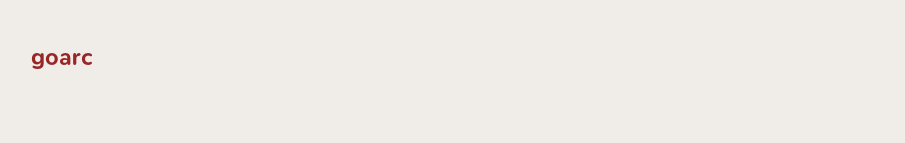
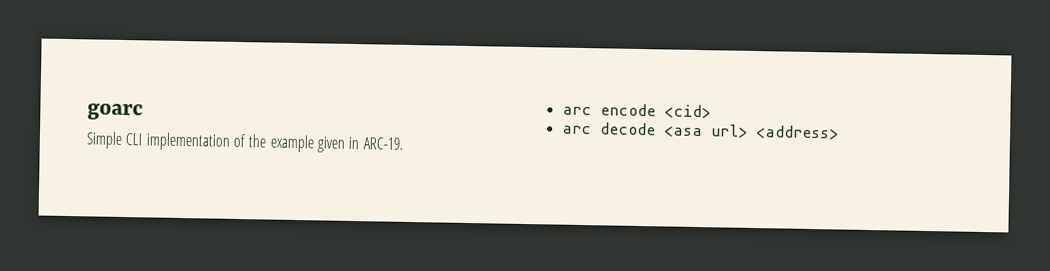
(93, 60) none -> [86,131,403,153] [561,103,711,119] [561,122,839,140] // Simple CLI implementation of the example given in ARC-19. // arc encode <cid> // arc decode <asa url> <address>

